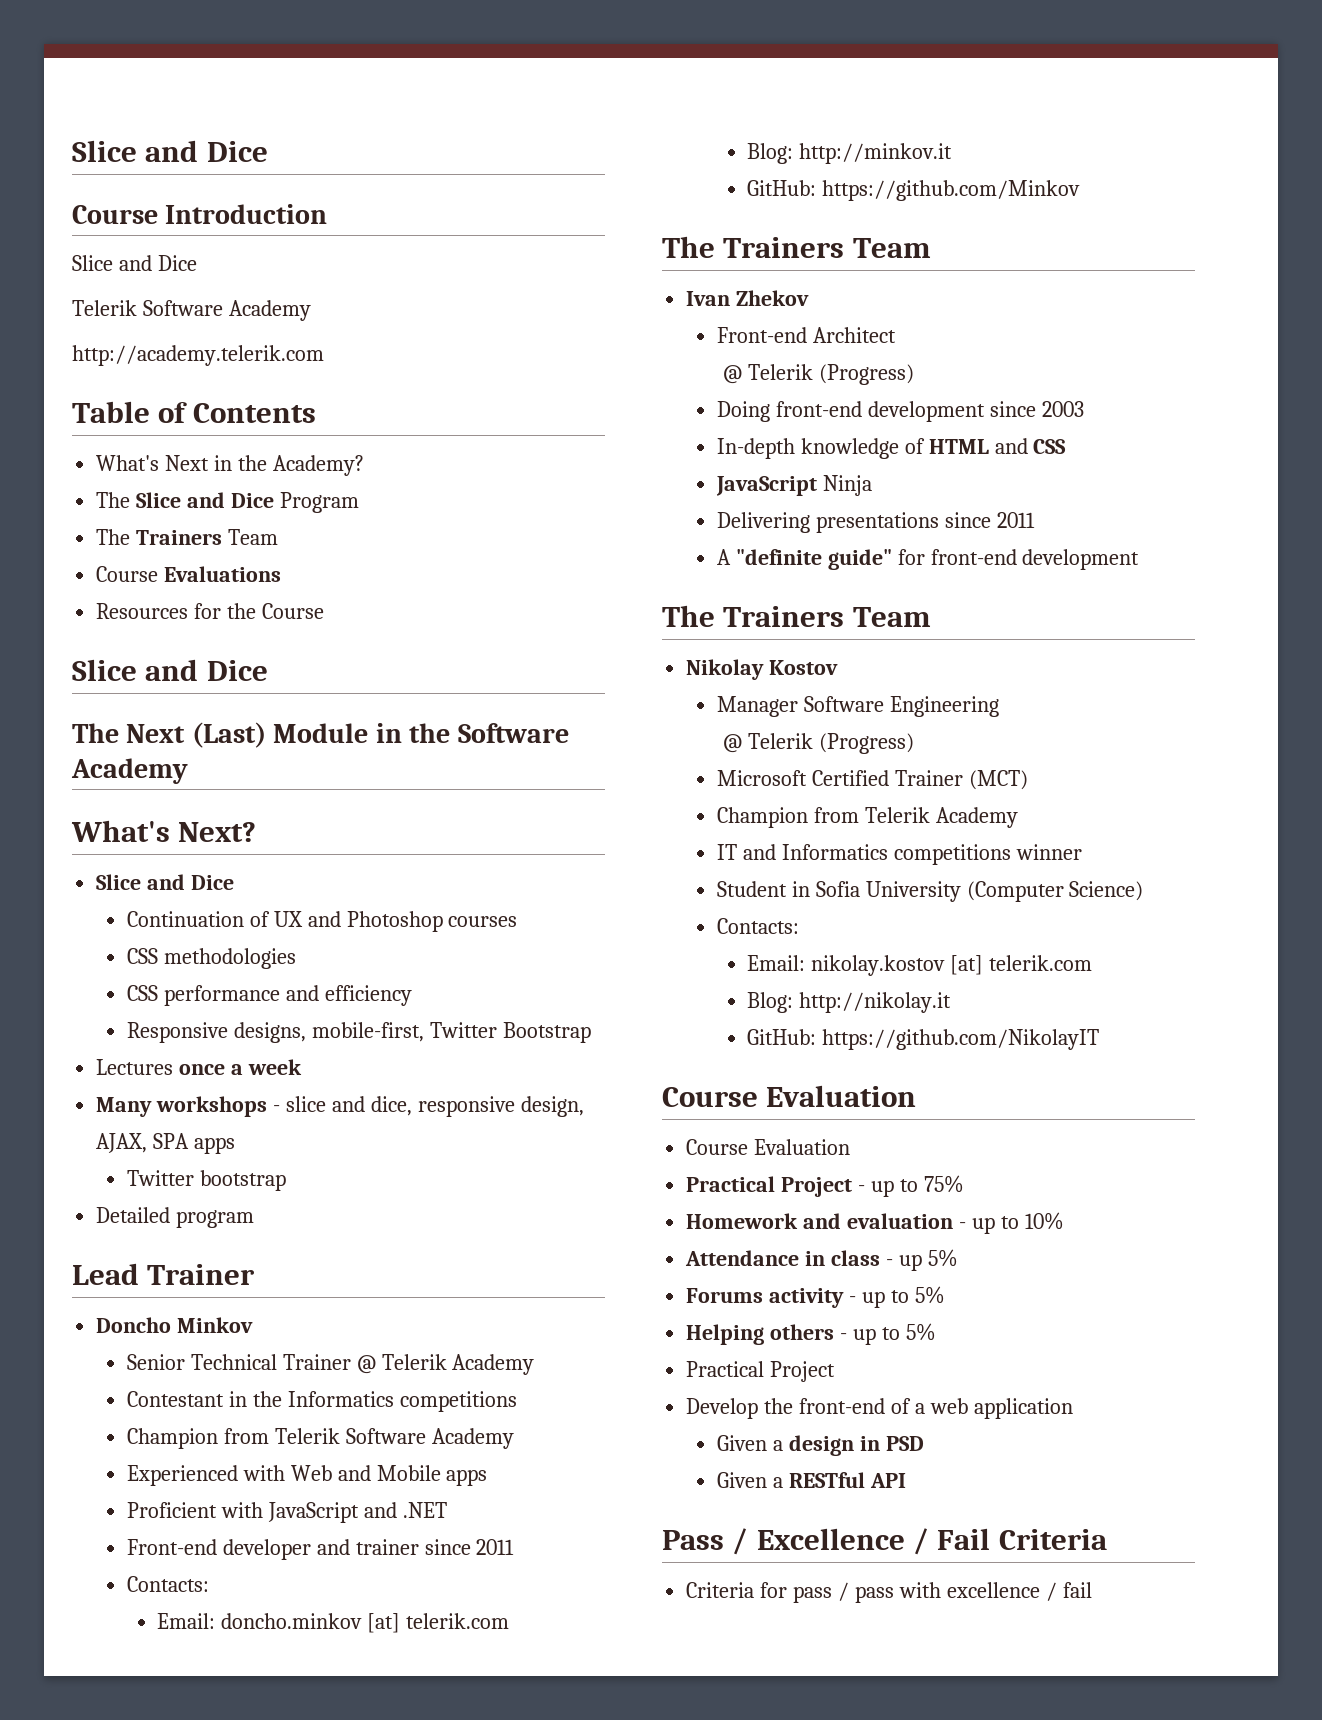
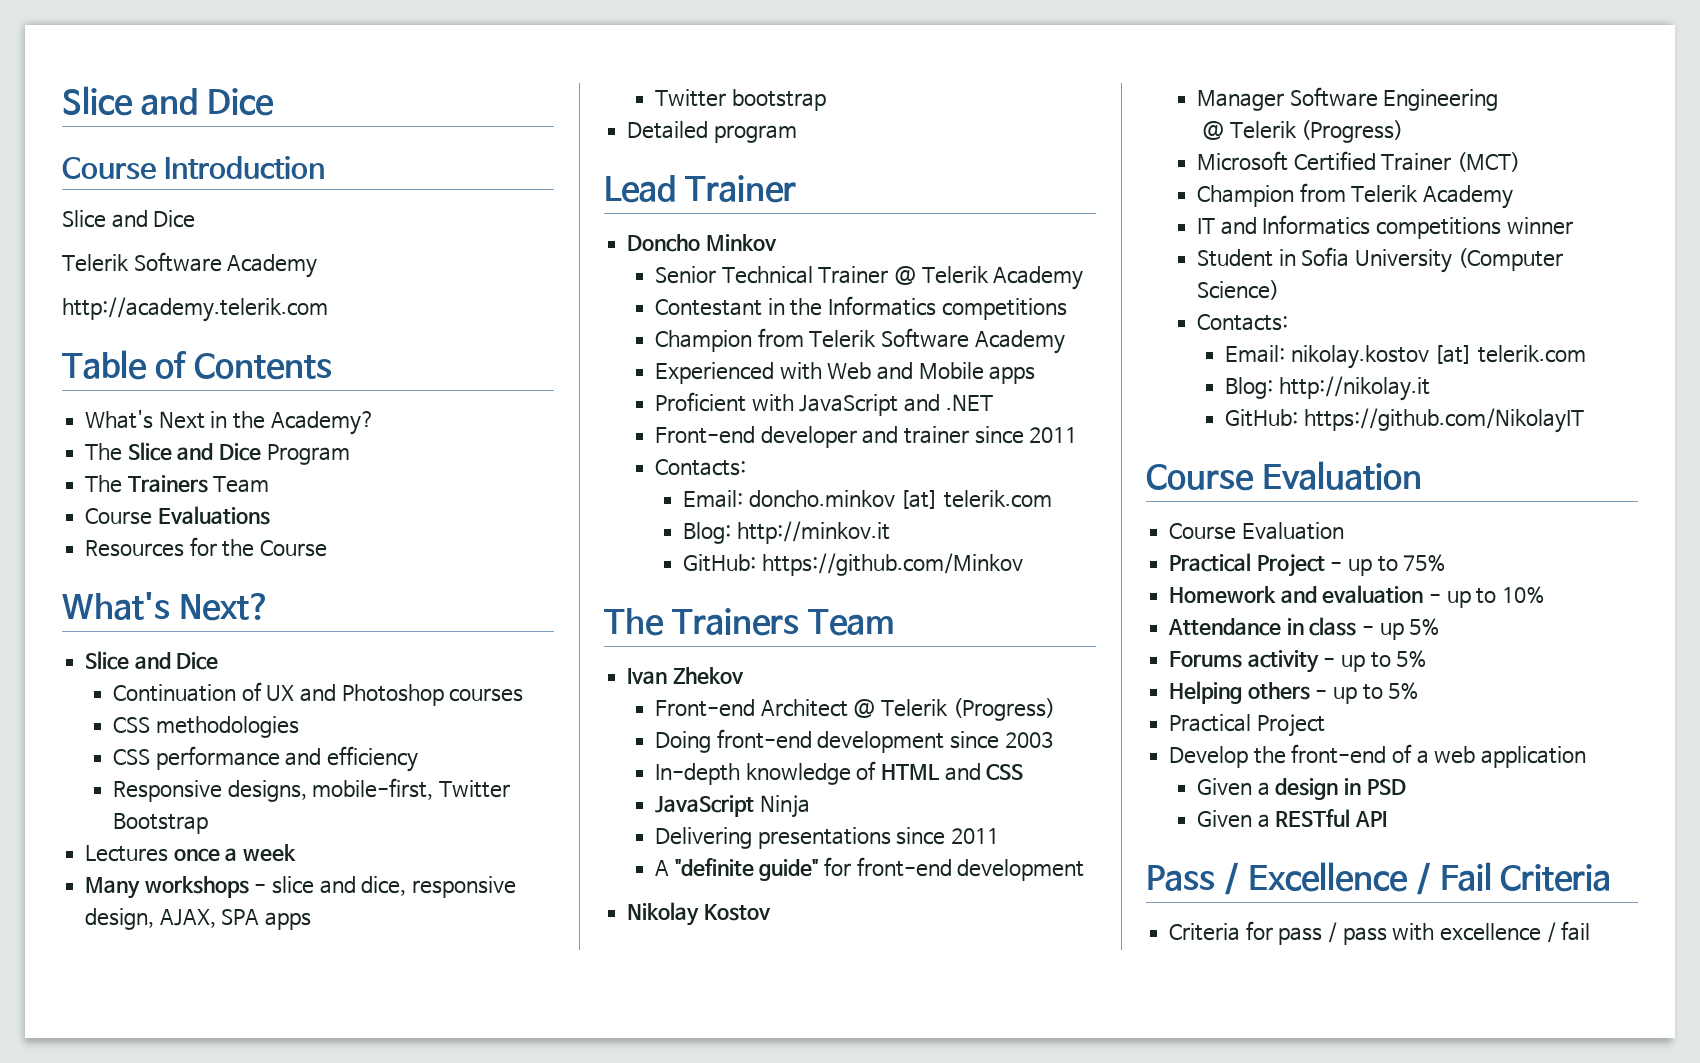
[72,659,268,681] [72,722,569,748] [71,758,188,784] // Slice and Dice // The Next (Last) Module in the Software Academy -> (328, 548) none
(896, 335) // -> (848, 708) none
[662,605,931,627] // The Trainers Team -> (1085, 870) none

